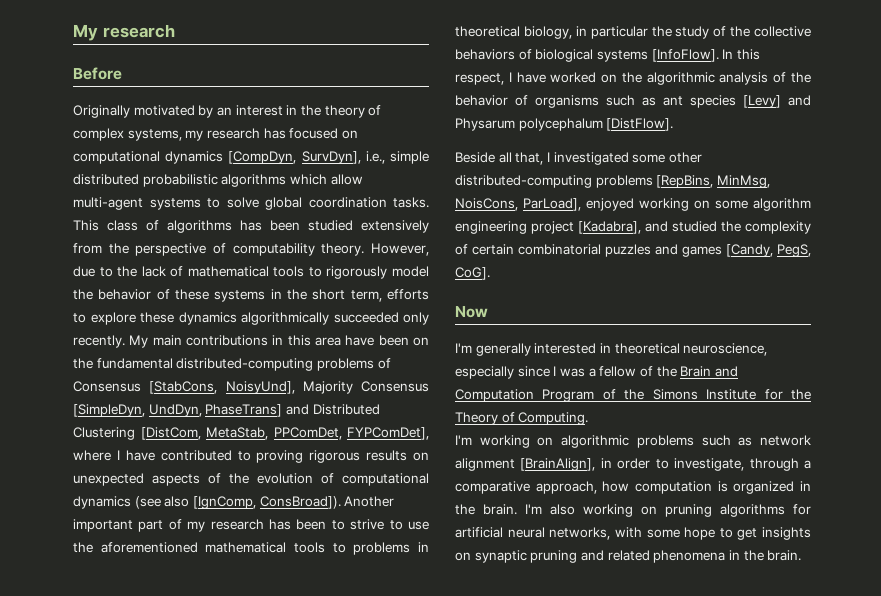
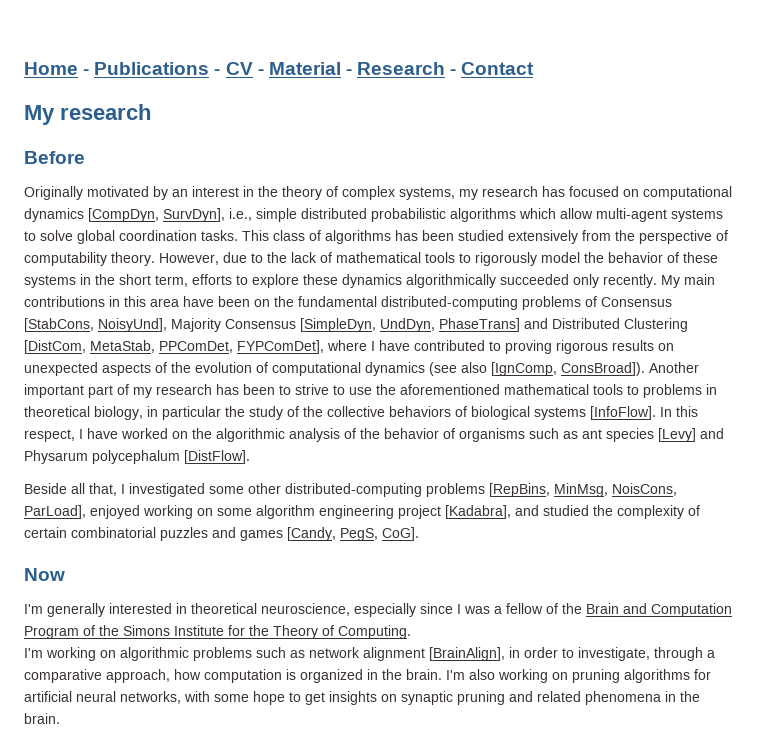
(73, 32) none -> [24,62,535,75] Home - Publications - CV - Material - Research - Contact //

